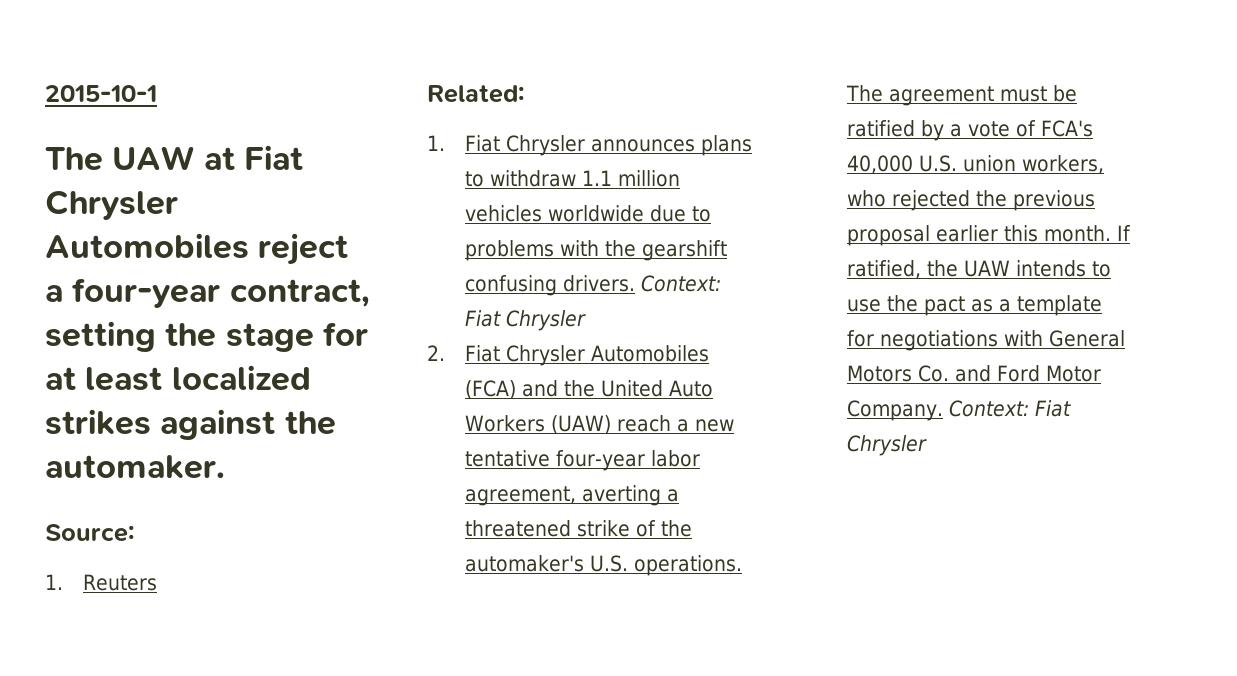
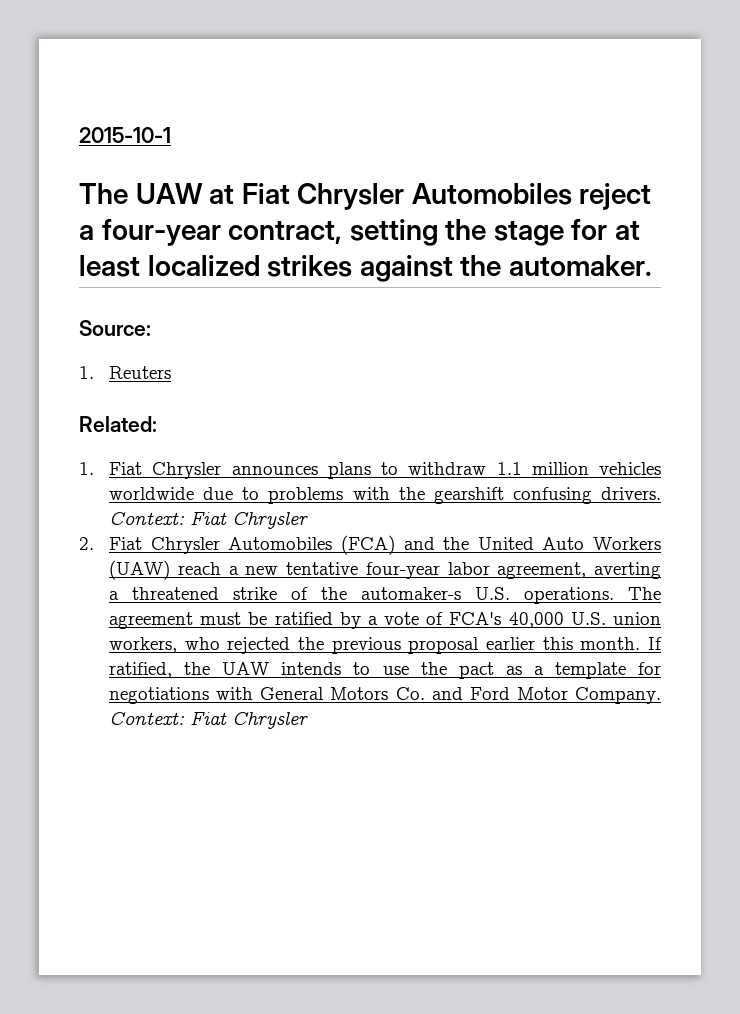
[464,555,584,572] automaker's -> [361,587,462,600] automaker-s

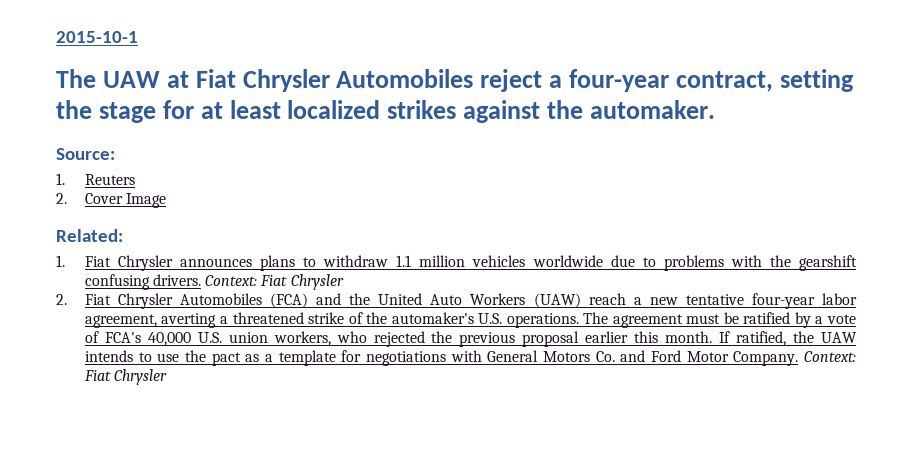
(172, 372) none -> [56,193,167,208] // 2. Cover Image
[361,587,462,600] automaker-s -> [391,312,474,324] automaker's

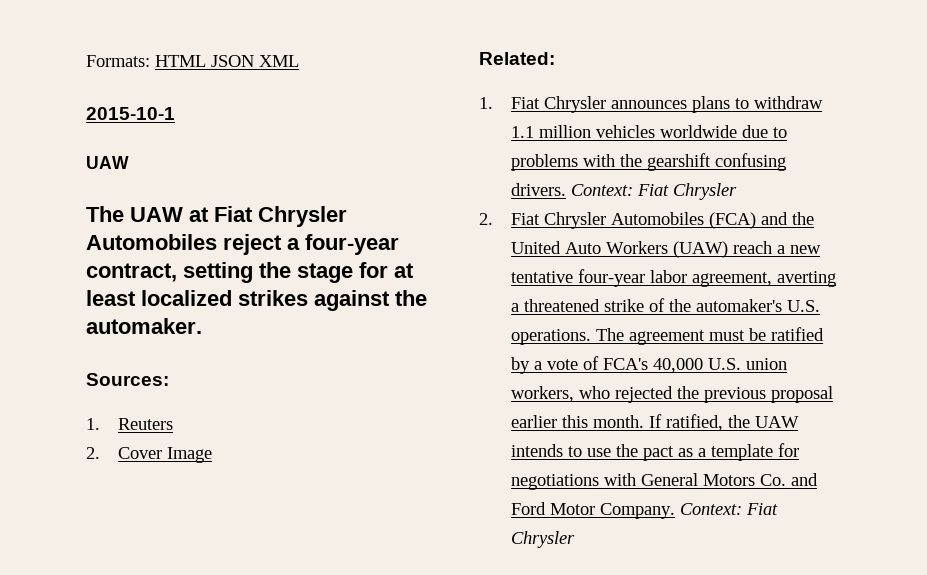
(56, 37) none -> [86,55,299,67] Formats: HTML JSON XML //
(138, 37) none -> [86,156,129,169] // UAW
[56,148,115,160] Source: -> [86,373,169,386] Sources:

